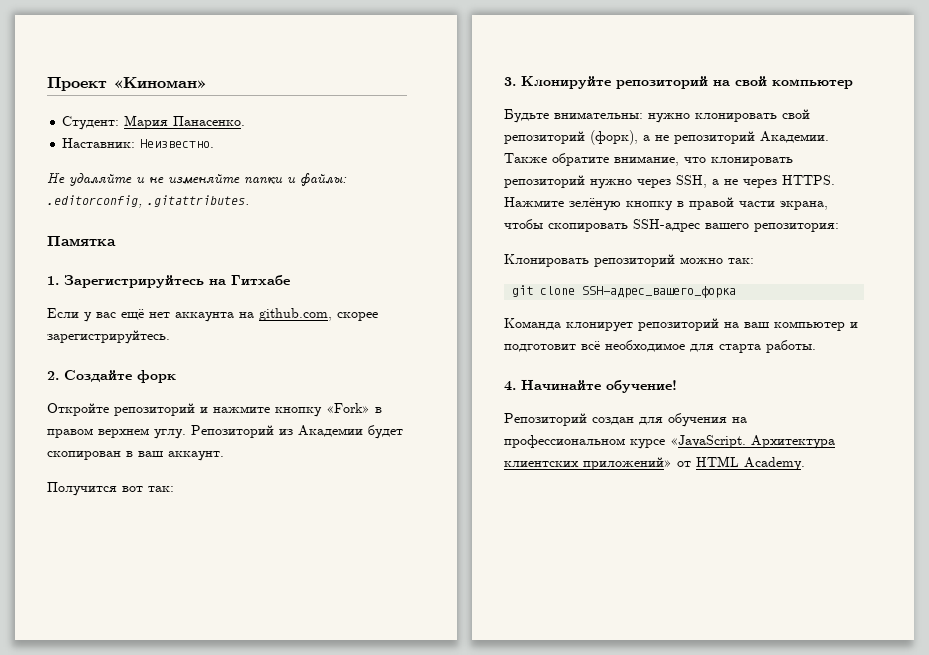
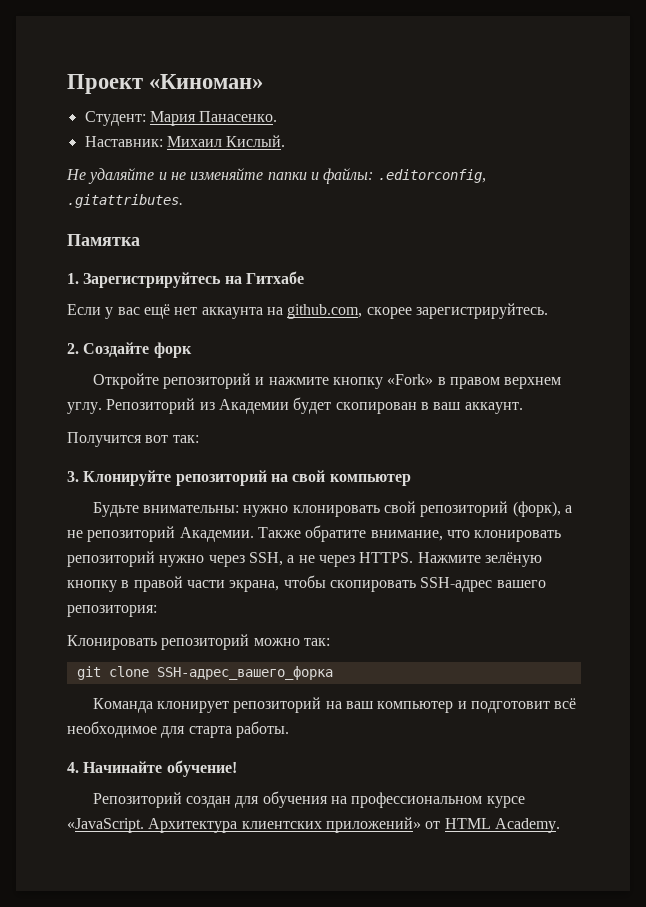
[140,139,215,148] Неизвестно. -> [166,135,286,147] Михаил Кислый.

